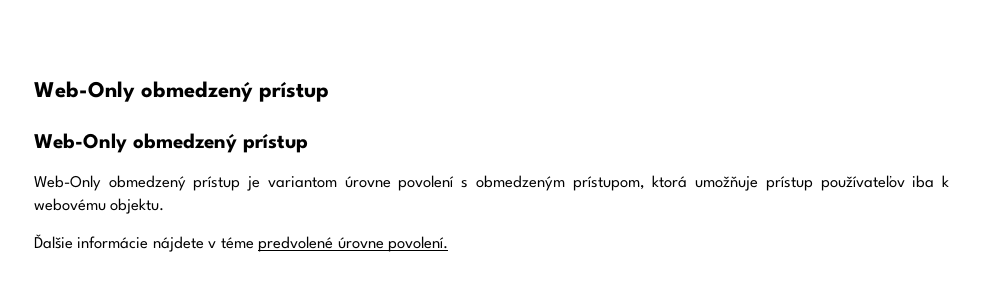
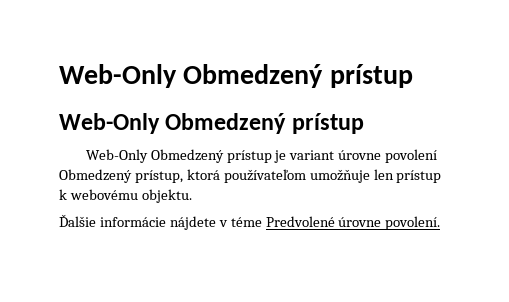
[34,81,330,102] [34,133,308,153] [34,175,186,191] Web-Only obmedzený prístup // Web-Only obmedzený prístup // Web-Only obmedzený -> [59,64,413,88] [59,113,364,134] [85,149,224,163] Web-Only Obmedzený prístup // Web-Only Obmedzený prístup // Web-Only Obmedzený
[267,176,337,188] variantom -> [289,150,335,160] variant
[461,175,935,191] s obmedzeným prístupom, ktorá umožňuje prístup používateľov iba -> [59,169,442,183] Obmedzený prístup, ktorá používateľom umožňuje len prístup
[258,236,334,252] predvolené -> [265,216,335,227] Predvolené

